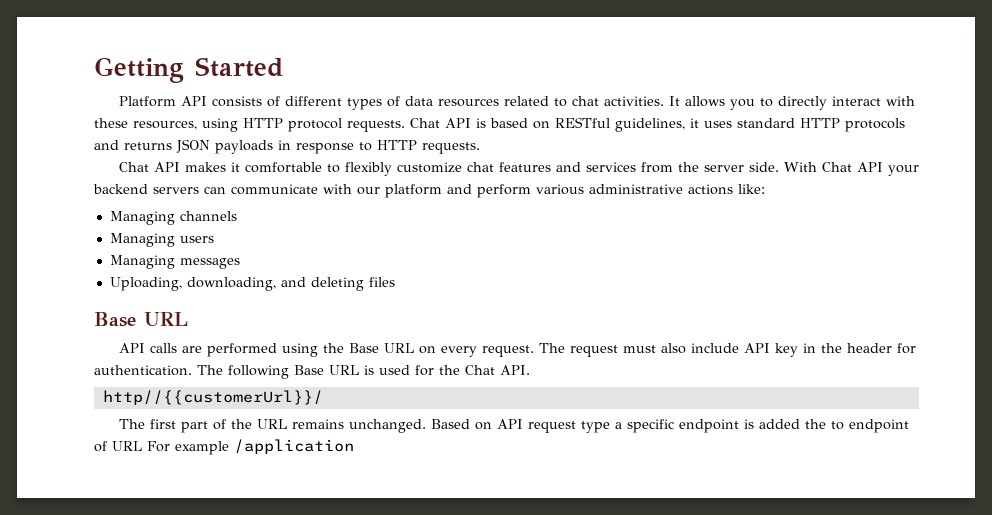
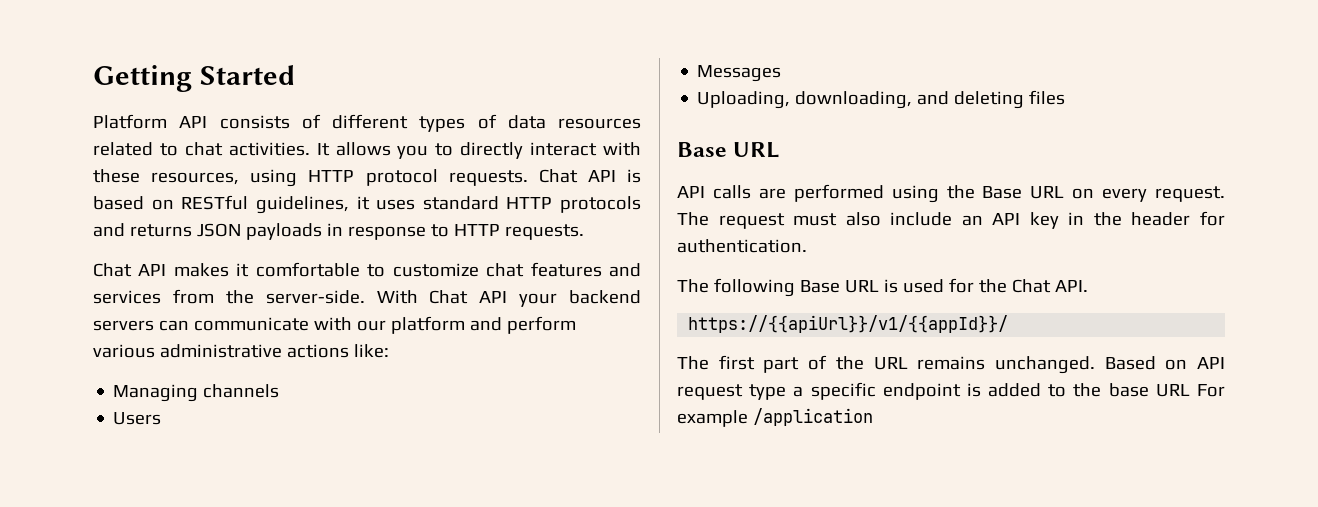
[344,162,392,176] flexibly -> (386, 270) none
[703,162,779,172] server side. -> [265,290,365,304] server-side.
[109,233,214,247] [109,255,240,269] Managing users // Managing messages -> [113,412,162,425] [697,65,782,82] Users // Messages
(739, 348) none -> [961,215,983,226] an
(192, 370) none -> (807, 246) //
[102,390,323,405] http//{{customerUrl}}/ -> [688,315,1009,333] https://{{apiUrl}}/v1/{{appId}}/
[804,419,909,433] [94,441,107,452] the to endpoint of -> [1048,383,1149,397] to the base

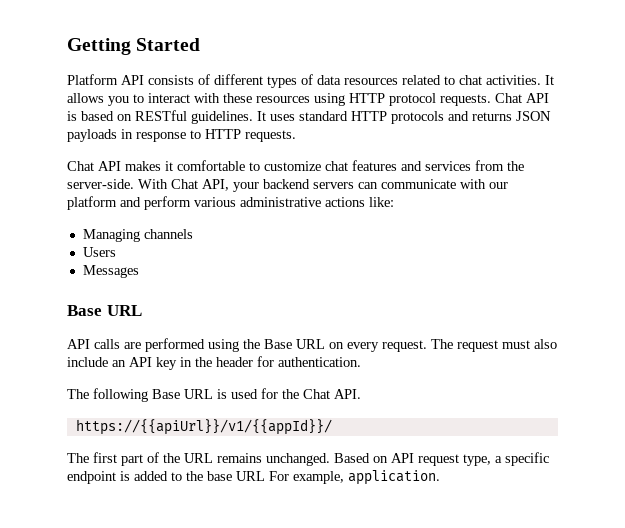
[460,142,524,159] directly -> (144, 98) none
[151,172,240,185] resources, -> [256,96,310,103] resources
[255,196,370,214] guidelines, it -> [191,111,266,124] guidelines. It
[479,291,508,303] API -> [202,179,229,191] API,
[697,90,1066,109] // Uploading, downloading, and deleting files -> (139, 271) none
[749,384,787,400] type -> [463,454,491,466] type,
[677,408,873,427] example /application -> [293,470,440,485] example, application.

